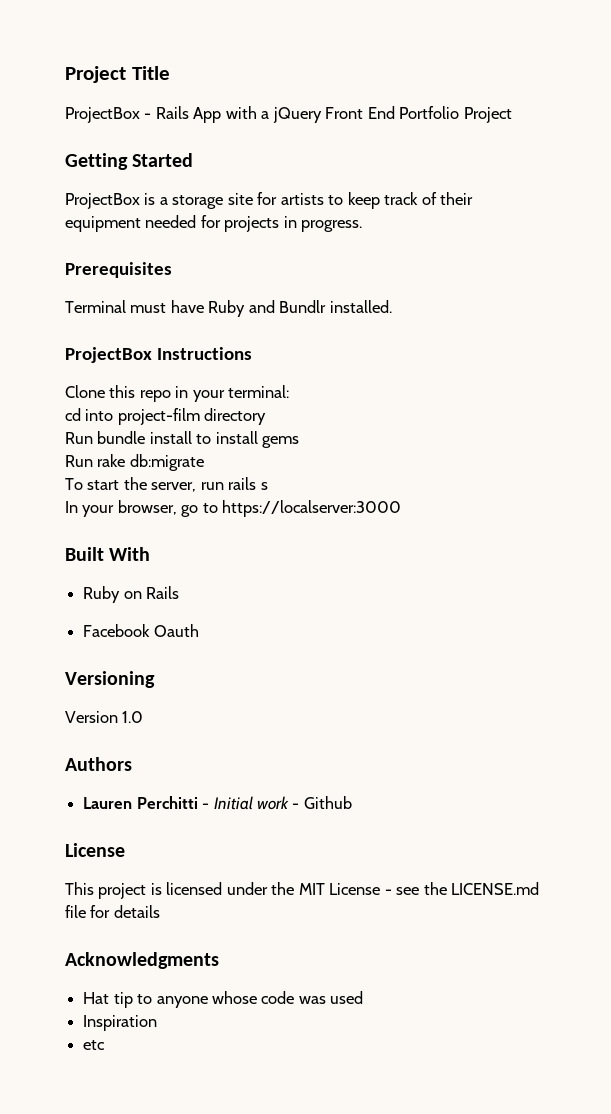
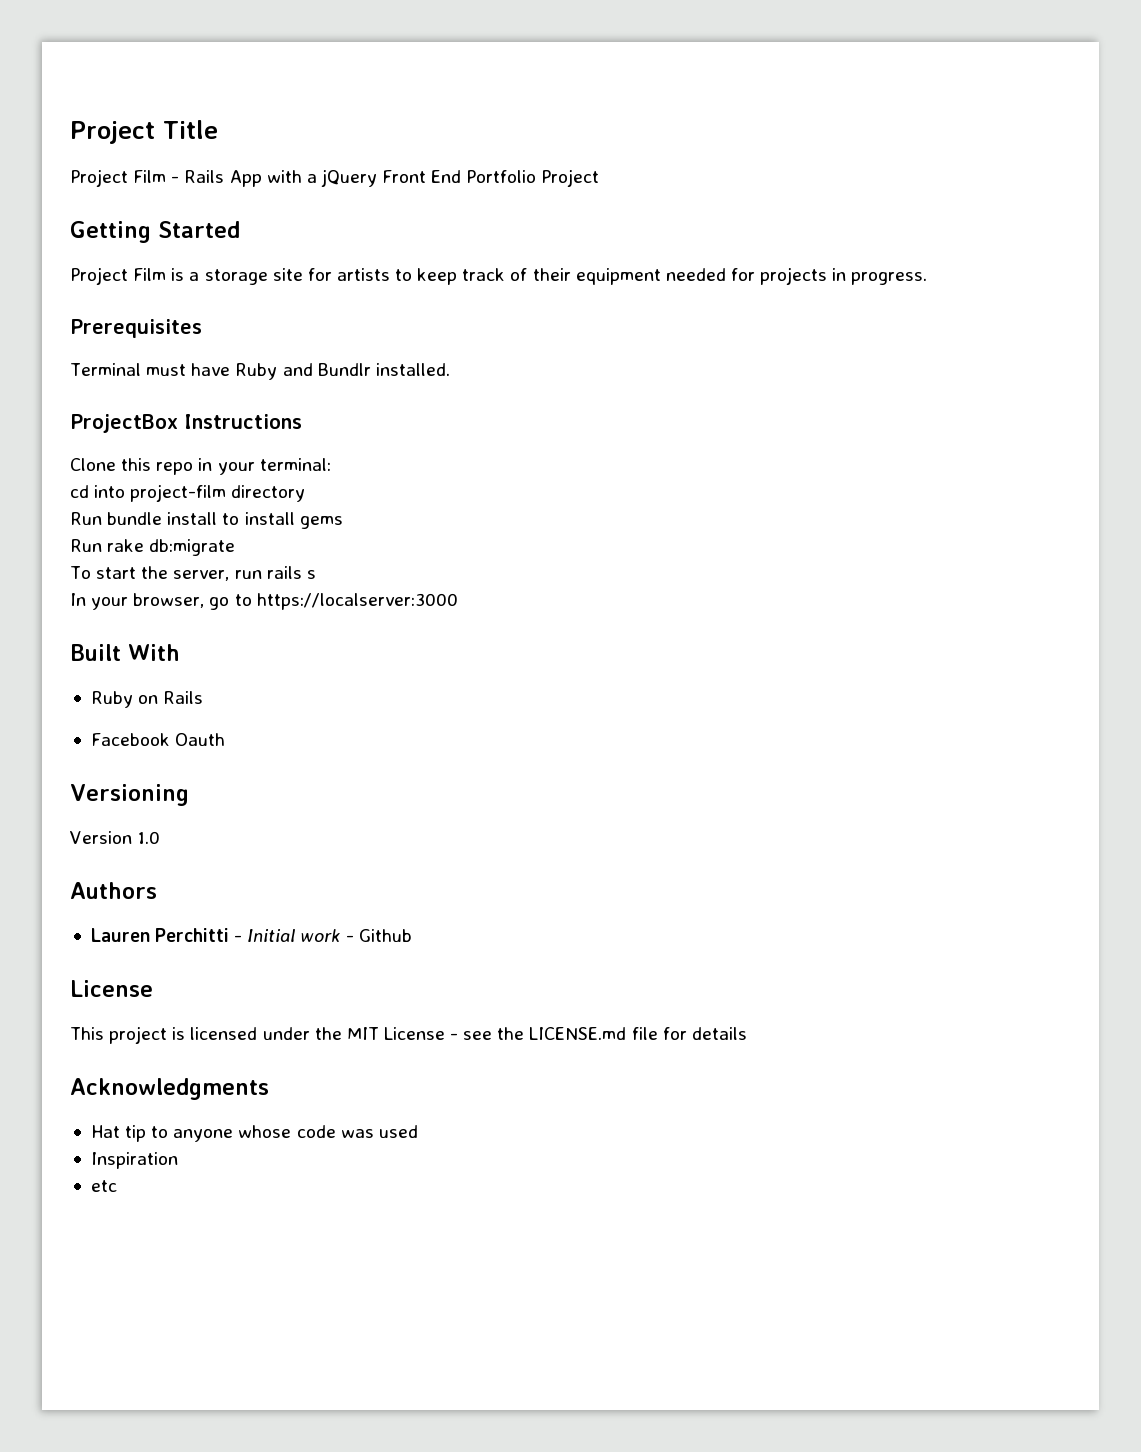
[65,107,140,123] ProjectBox -> [70,169,167,187] Project Film
[65,193,140,209] ProjectBox -> [70,267,167,285] Project Film

